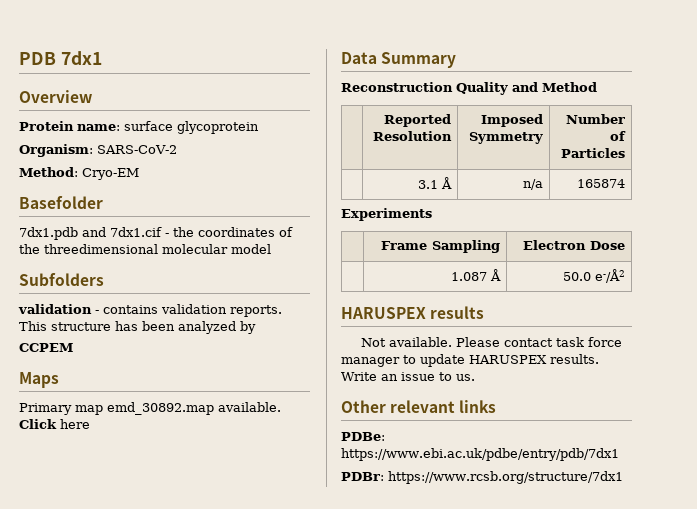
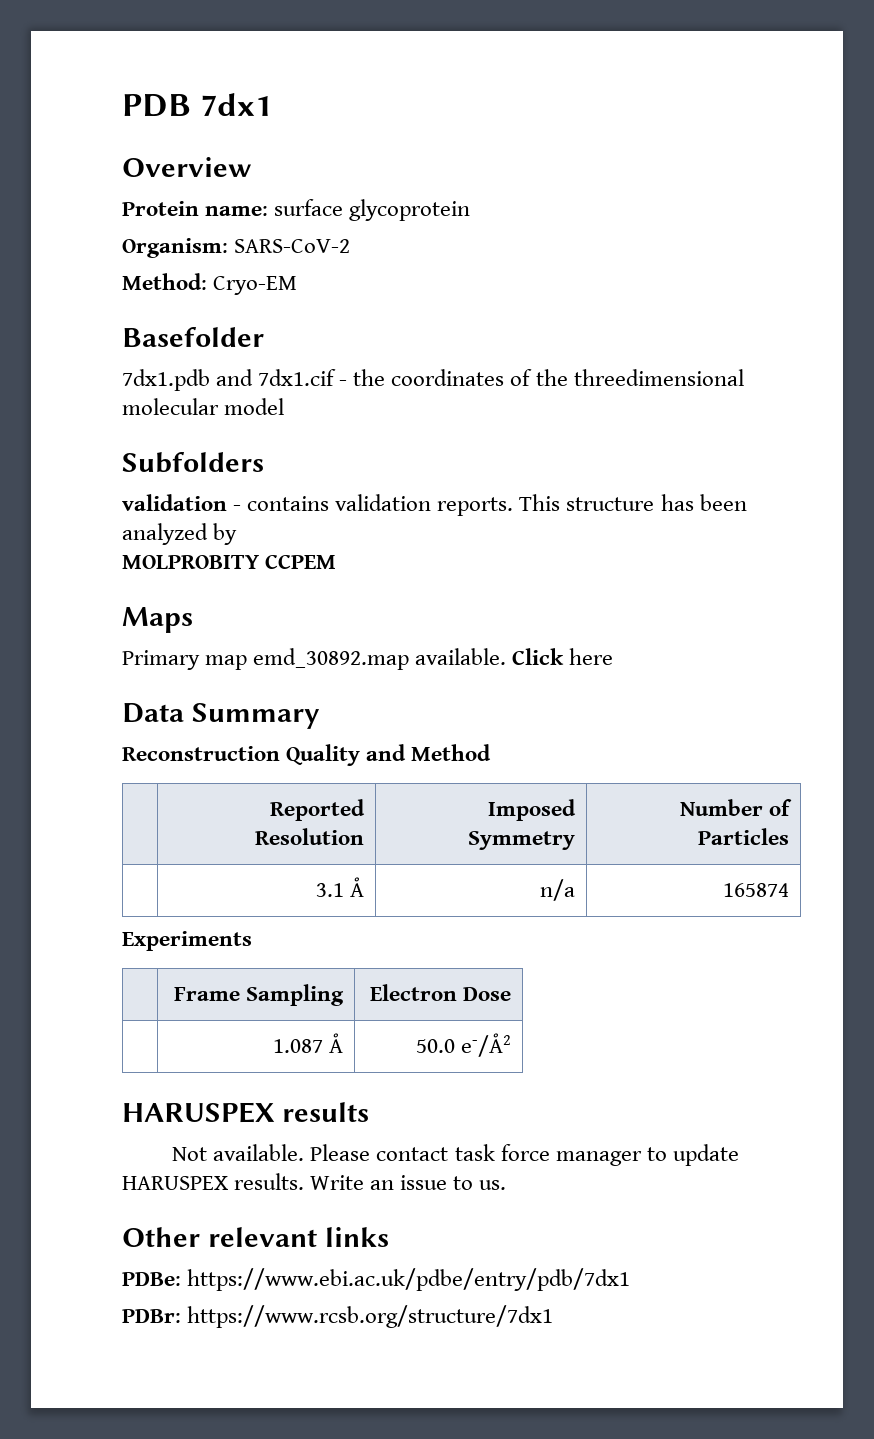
(256, 327) none -> [122,555,259,569] MOLPROBITY

